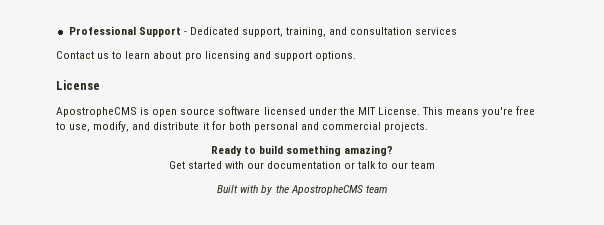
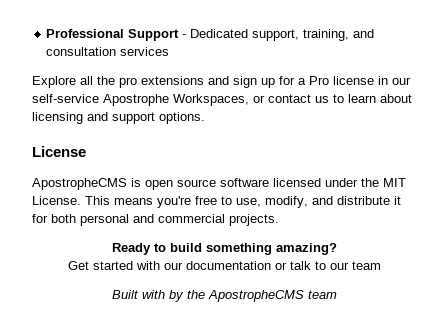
[56,51,94,59] Contact -> [32,76,411,88] [32,94,311,106] Explore all the pro extensions and sign up for a Pro license in our self-service Apostrophe Workspaces, or contact
[184,52,202,61] pro -> (412, 98) none

